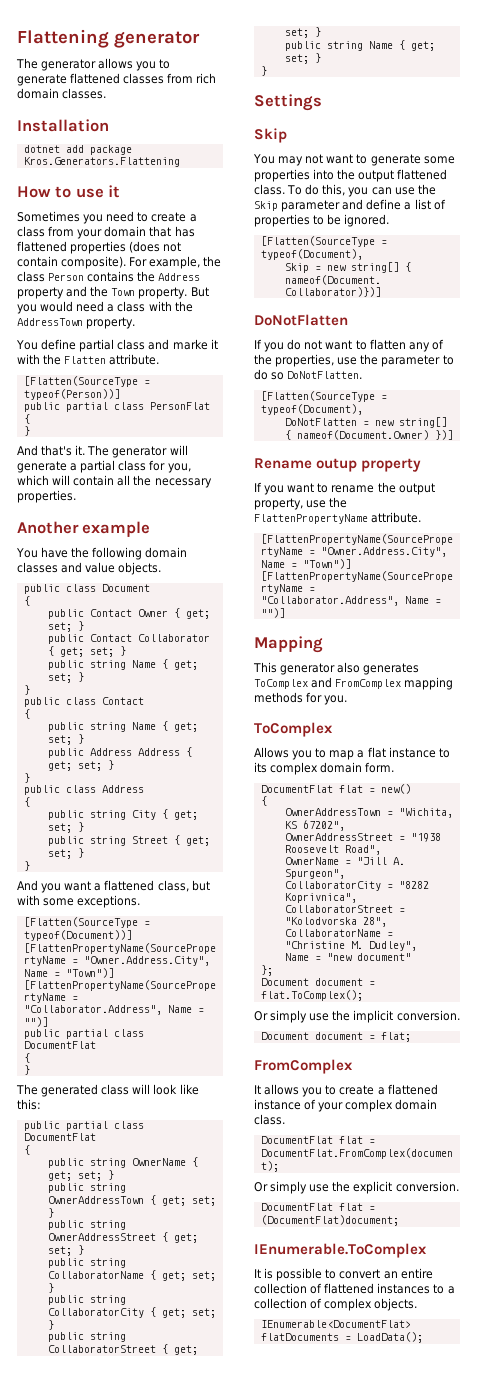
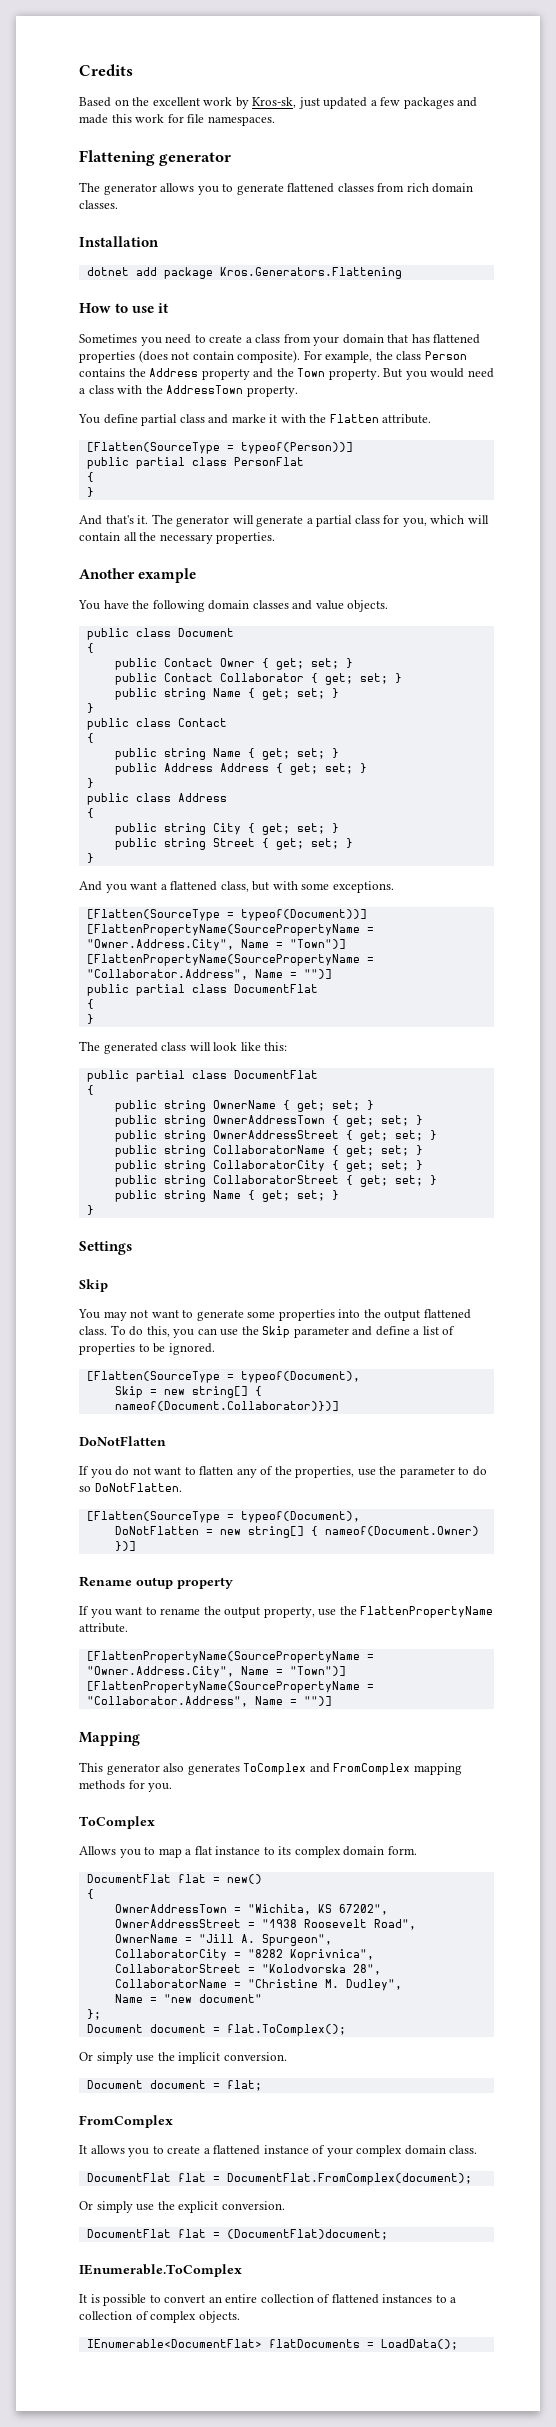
(17, 38) none -> [79,64,133,76] [79,97,478,109] [79,114,275,126] Credits // Based on the excellent work by Kros-sk, just updated a few packages and made this work for file namespaces. //

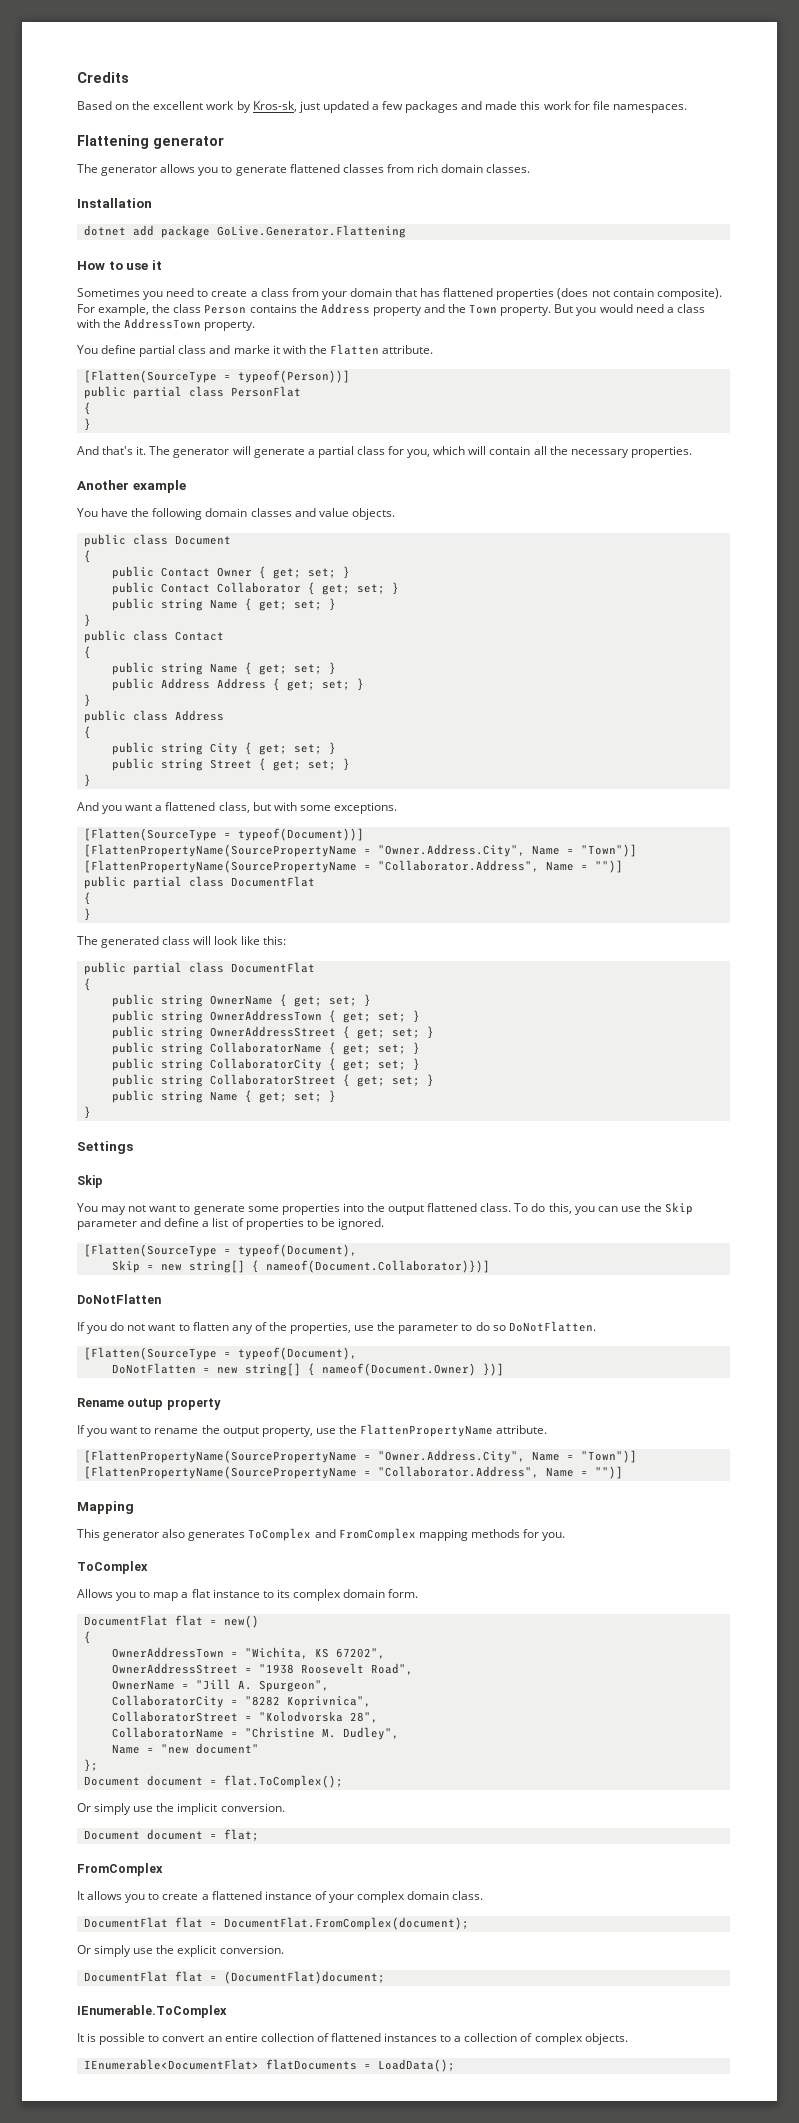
[219,267,402,279] Kros.Generators.Flattening -> [216,225,406,238] GoLive.Generator.Flattening

